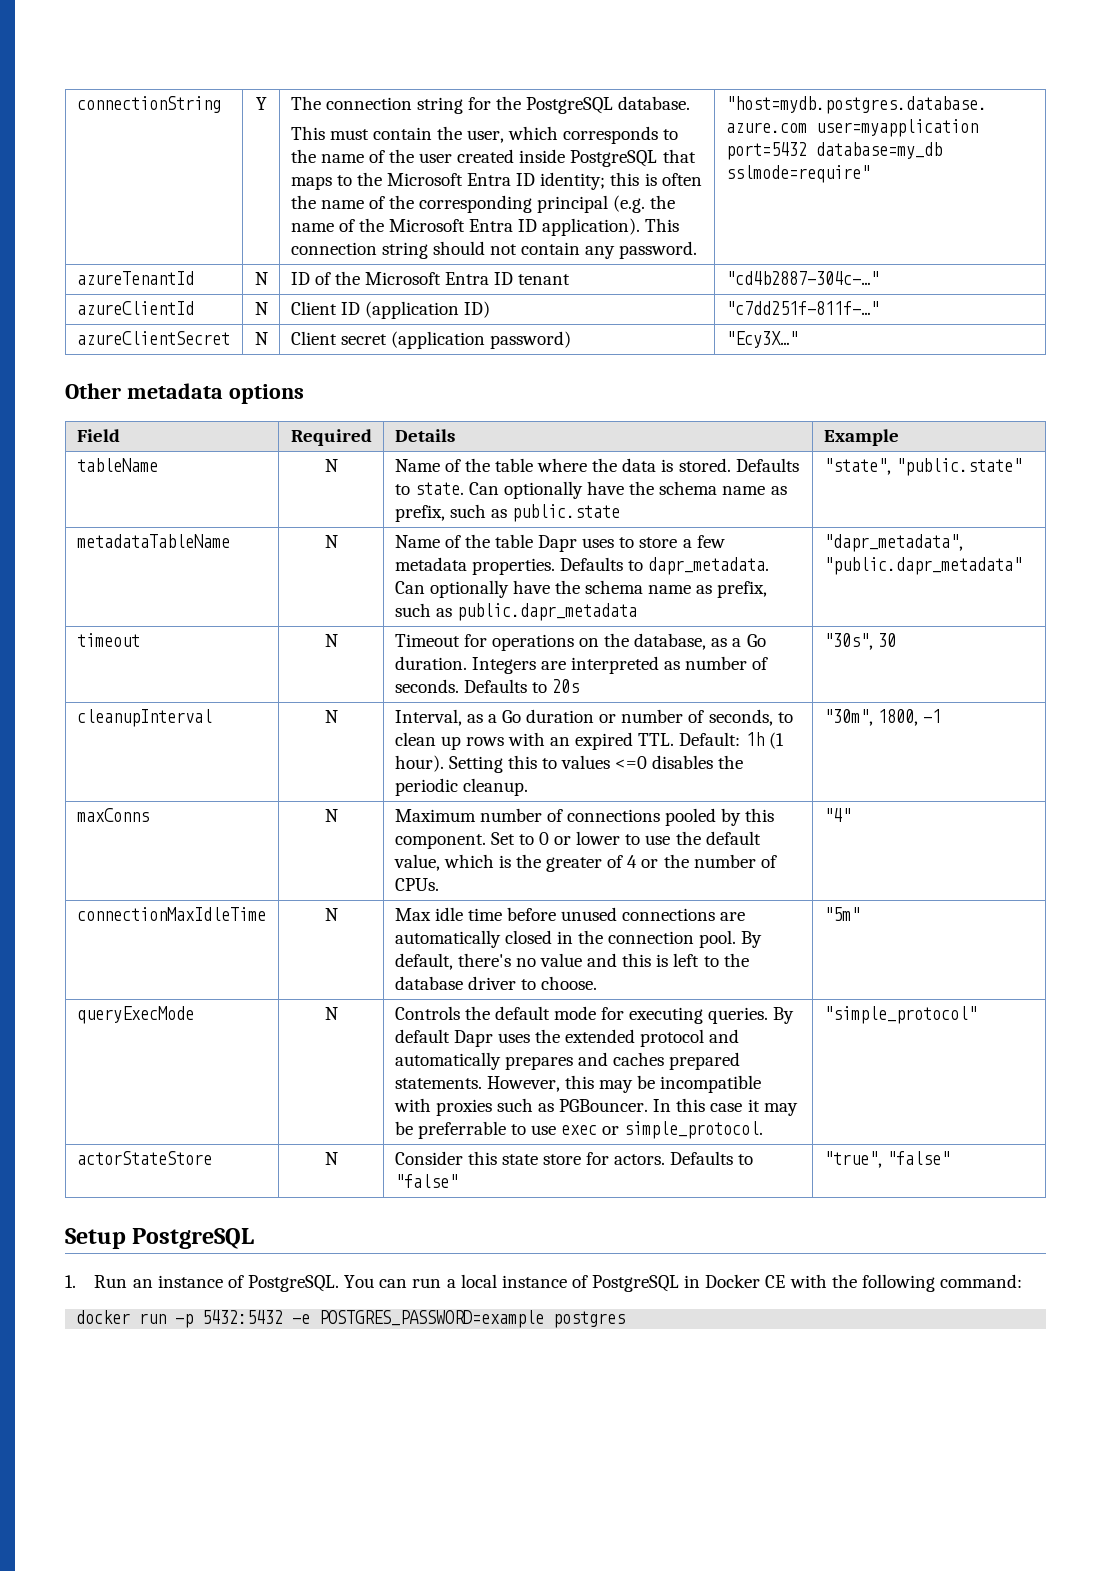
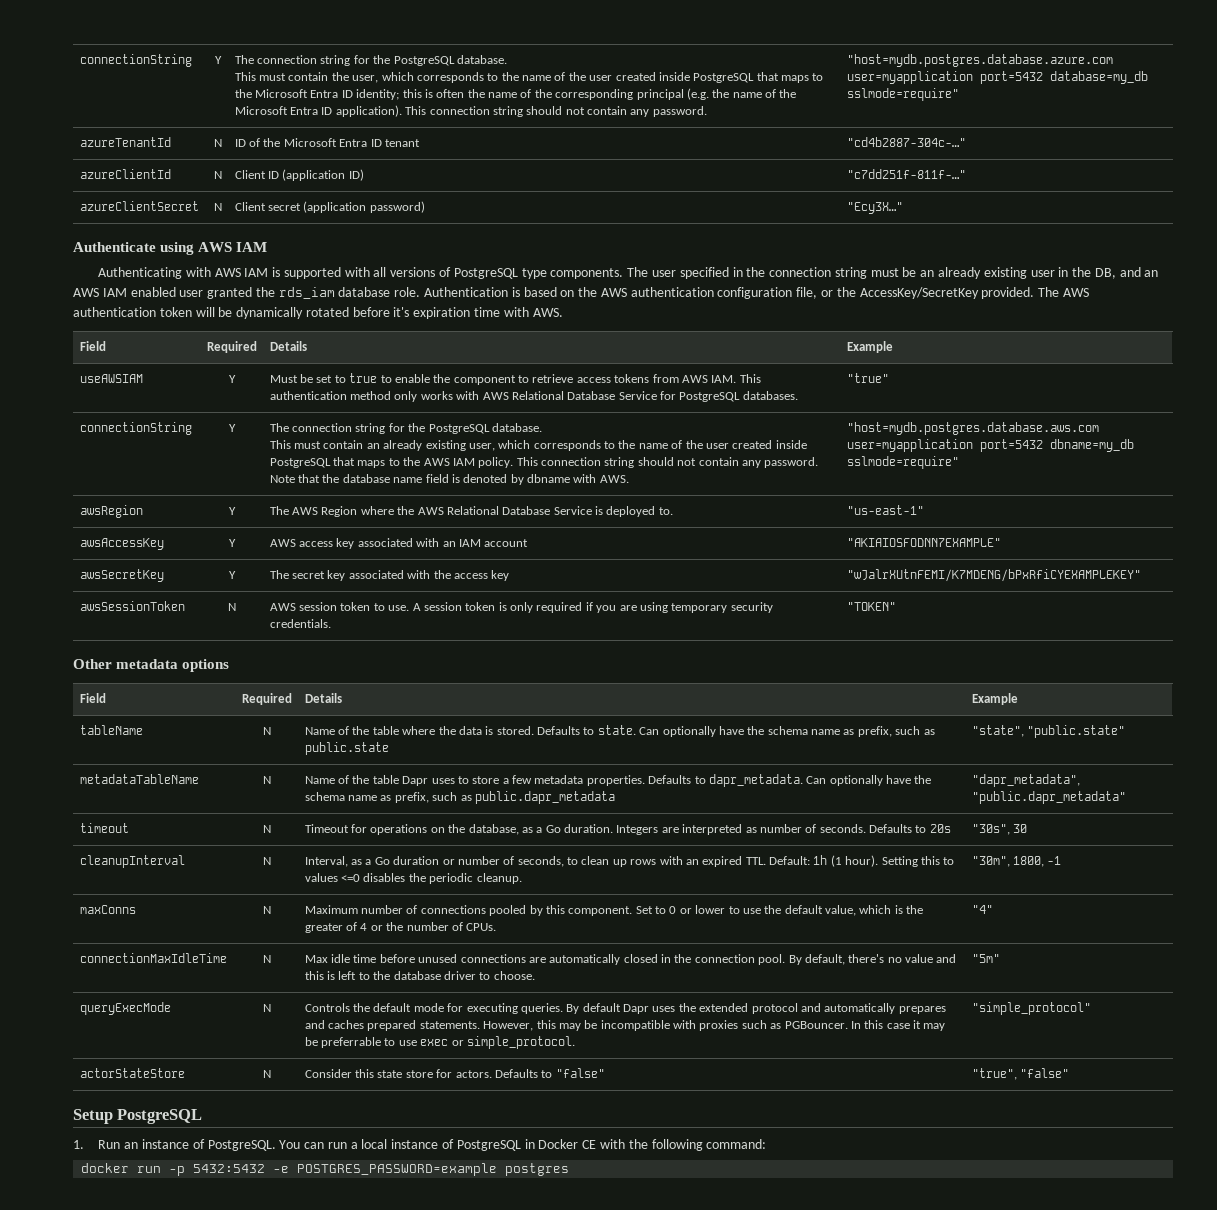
(798, 339) none -> [73,242,268,255] [98,267,1159,279] [73,287,1089,299] [73,307,563,319] [79,341,106,351] [206,341,257,353] [269,341,307,351] [846,341,893,353] [79,374,143,383] [228,375,236,383] [269,373,761,385] [269,391,798,402] [846,373,889,383] [79,422,192,435] [228,424,236,432] [269,423,542,434] [269,440,807,451] [269,457,819,468] [269,474,629,485] [846,422,1099,435] [846,439,1134,452] [846,456,959,469] [79,505,143,518] [228,507,236,515] [269,506,673,517] [846,505,924,515] [79,538,164,550] [228,539,236,547] [269,538,529,549] [846,538,1001,547] [79,569,164,582] [228,571,236,579] [269,570,510,581] [846,569,1141,582] [79,601,185,611] [227,603,236,611] [269,602,773,613] [269,619,331,628] [846,602,896,611] // Authenticate using AWS IAM // Authenticating with AWS IAM is supported with all versions of PostgreSQL type components. The user specified in the connection string must be an already existing user in the DB, and an AWS IAM enabled user granted the rds_iam database role. Authentication is based on the AWS authentication configuration file, or the AccessKey/SecretKey provided. The AWS authentication token will be dynamically rotated before it's expiration time with AWS. // Field | Required | Details | Example // useAWSIAM | Y | Must be set to true to enable the component to retrieve access tokens from AWS IAM. This authentication method only works with AWS Relational Database Service for PostgreSQL databases. | "true" // connectionString | Y | The connection string for the PostgreSQL database. // This must contain an already existing user, which corresponds to the name of the user created inside PostgreSQL that maps to the AWS IAM policy. This connection string should not contain any password. Note that the database name field is denoted by dbname with AWS. | "host=mydb.postgres.database.aws.com user=myapplication port=5432 dbname=my_db sslmode=require" // awsRegion | Y | The AWS Region where the AWS Relational Database Service is deployed to. | "us-east-1" // awsAccessKey | Y | AWS access key associated with an IAM account | "AKIAIOSFODNN7EXAMPLE" // awsSecretKey | Y | The secret key associated with the access key | "wJalrXUtnFEMI/K7MDENG/bPxRfiCYEXAMPLEKEY" // awsSessionToken | N | AWS session token to use. A session token is only required if you are using temporary security credentials. | "TOKEN"

